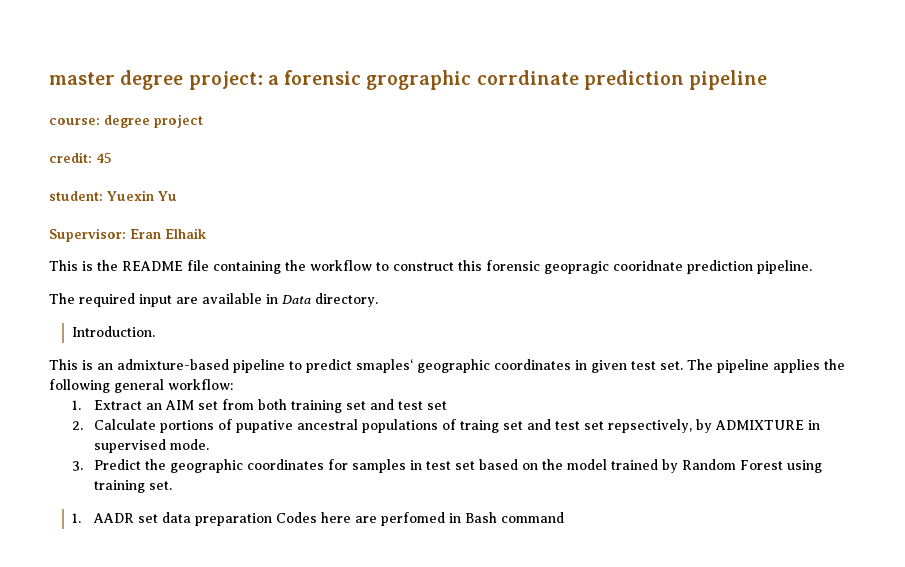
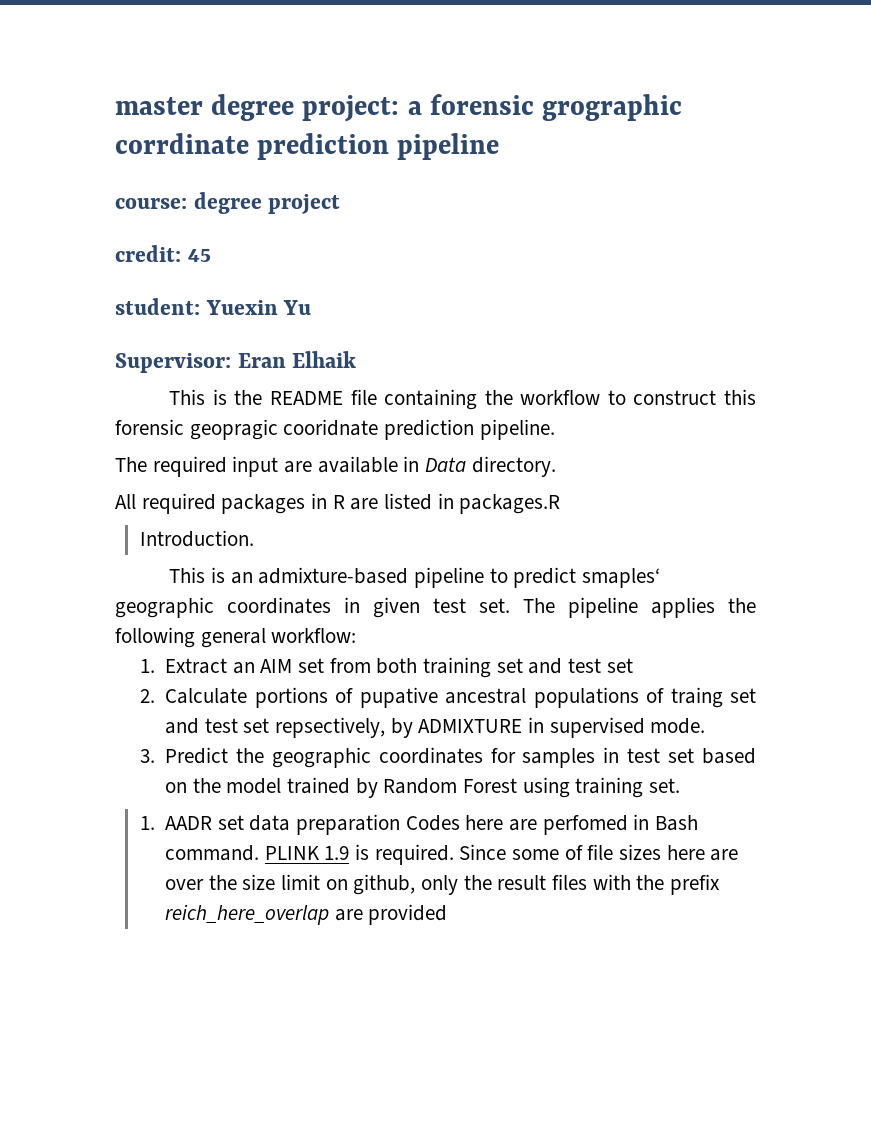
(378, 300) none -> [115,493,561,514] // All required packages in R are listed in packages.R
[501,512,565,523] command -> [165,844,739,865] [165,874,721,895] [165,904,448,925] command. PLINK 1.9 is required. Since some of file sizes here are over the size limit on github, only the result files with the prefix reich_here_overlap are provided

